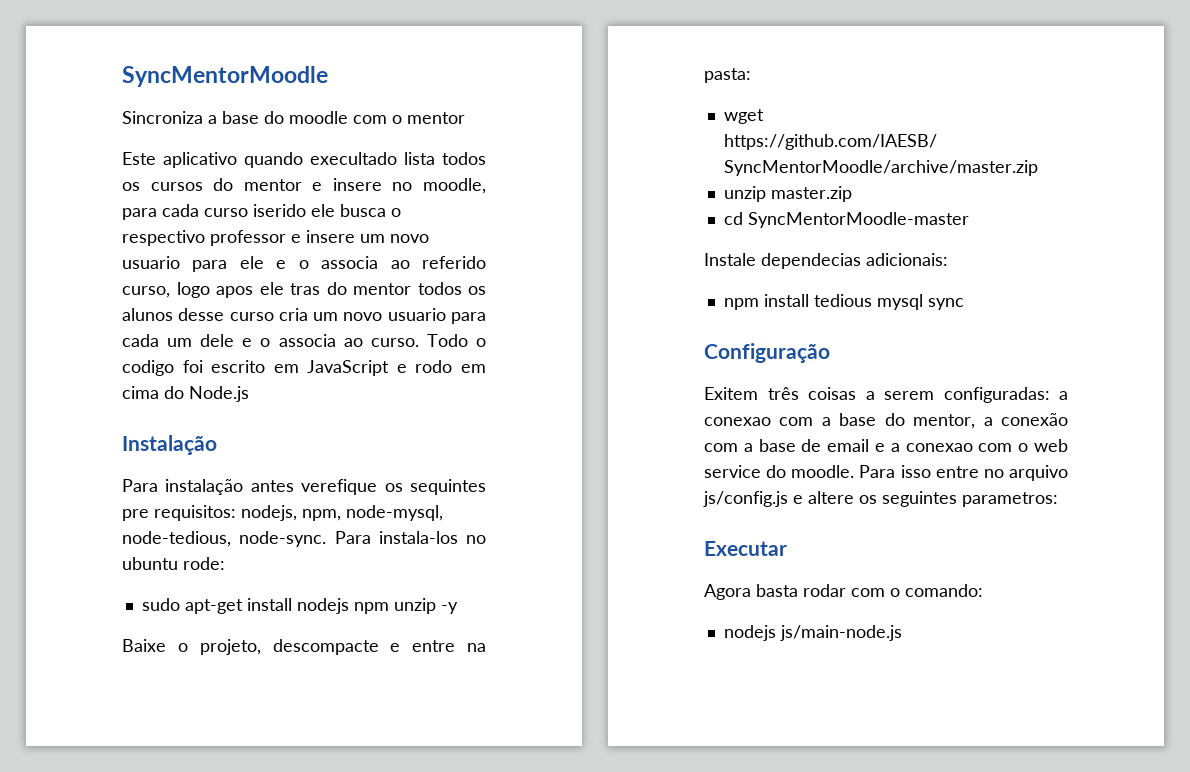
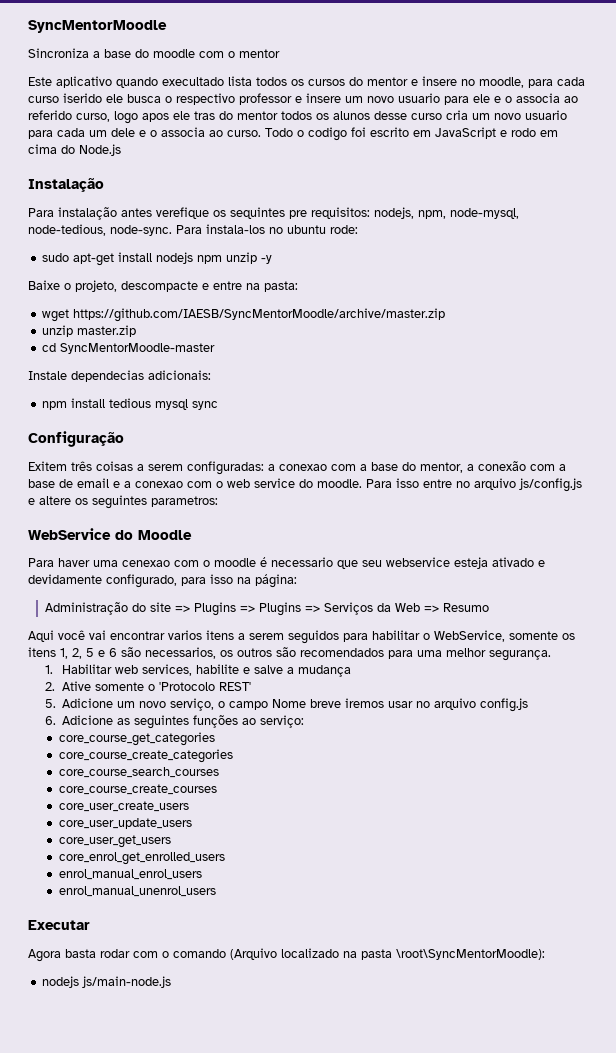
(1058, 499) none -> [28,528,192,540] [28,557,545,569] [28,574,297,588] [44,602,489,616] [28,630,575,644] [28,647,551,661] [44,664,351,677] [44,681,251,691] [44,698,529,712] [44,715,305,729] [59,732,216,746] [59,749,234,763] [59,767,220,778] [59,784,218,795] [59,801,190,812] [59,818,193,829] [59,835,172,848] [59,852,226,865] [59,869,203,880] [59,886,217,897] // WebService do Moodle // Para haver uma cenexao com o moodle é necessario que seu webservice esteja ativado e devidamente configurado, para isso na página: // Administração do site => Plugins => Plugins => Serviços da Web => Resumo // Aqui você vai encontrar varios itens a serem seguidos para habilitar o WebService, somente os itens 1, 2, 5 e 6 são necessarios, os outros são recomendados para uma melhor segurança. // 1. Habilitar web services, habilite e salve a mudança // 2. Ative somente o 'Protocolo REST' // 5. Adicione um novo serviço, o campo Nome breve iremos usar no arquivo config.js // 6. Adicione as seguintes funções ao serviço: // core_course_get_categories // core_course_create_categories // core_course_search_courses // core_course_create_courses // core_user_create_users // core_user_update_users // core_user_get_users // core_enrol_get_enrolled_users // enrol_manual_enrol_users // enrol_manual_unenrol_users
[905,584,983,597] comando: -> [173,948,545,960] comando (Arquivo localizado na pasta \root\SyncMentorMoodle):

